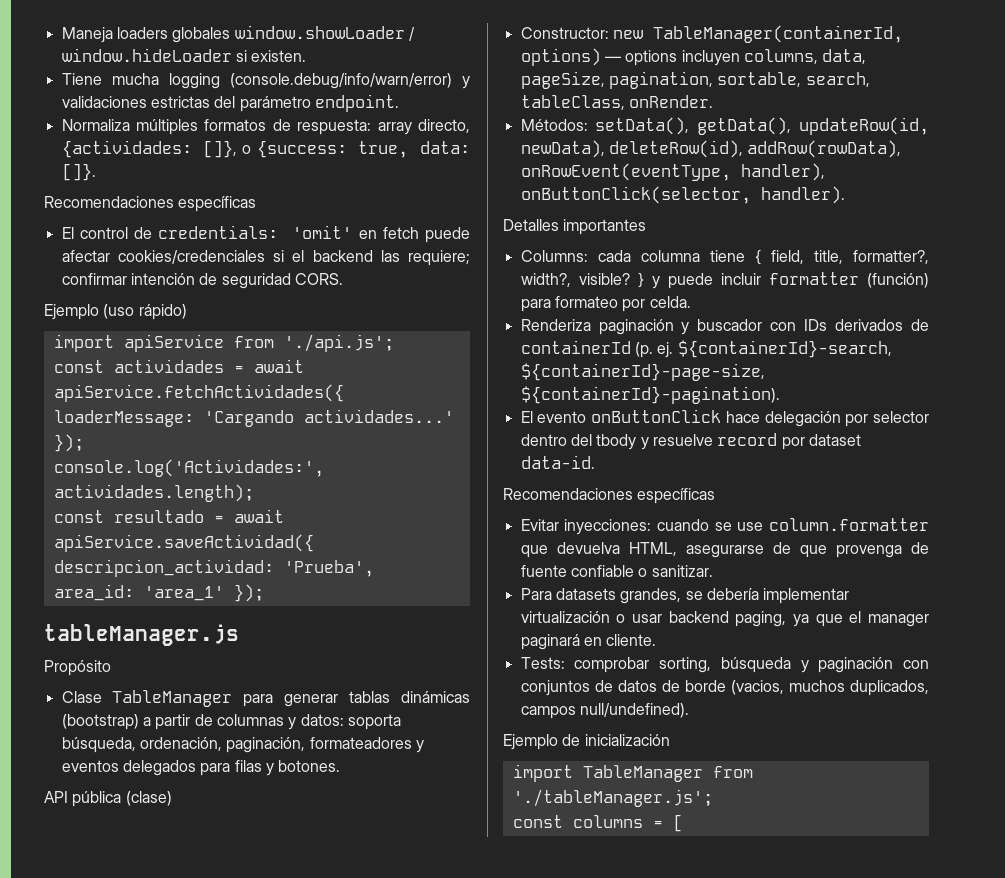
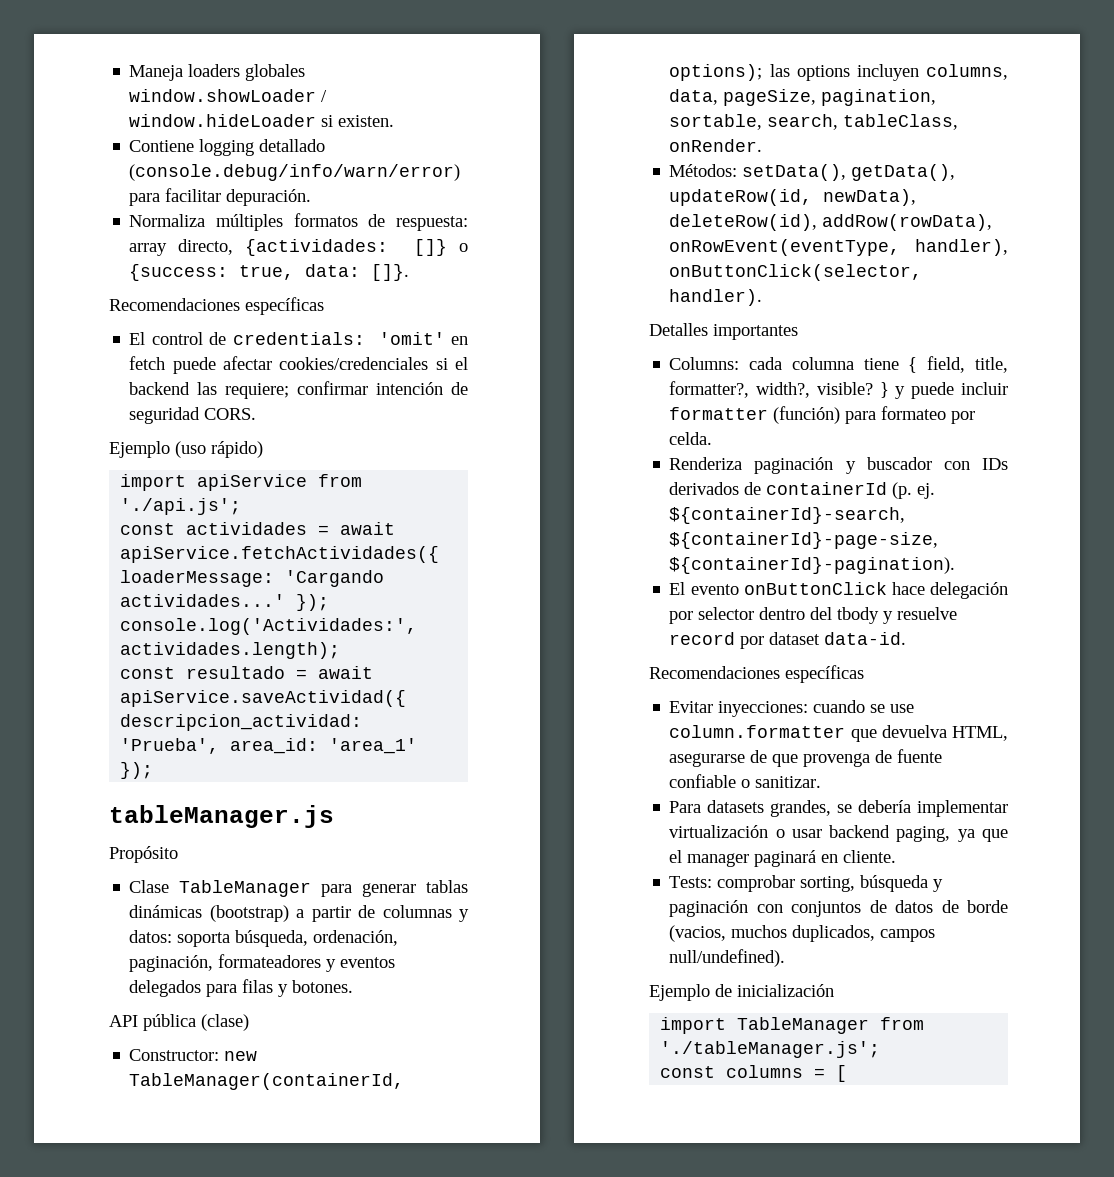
[61,73,470,89] [61,94,399,112] Tiene mucha logging (console.debug/info/warn/error) y validaciones estrictas del parámetro endpoint. -> [129,139,326,156] [129,164,461,181] [129,188,312,206] Contiene logging detallado (console.debug/info/warn/error) para facilitar depuración.
[203,140,238,158] []}, -> [414,239,448,256] []}
[520,48,621,66] options) — -> [669,64,790,81] options); las

